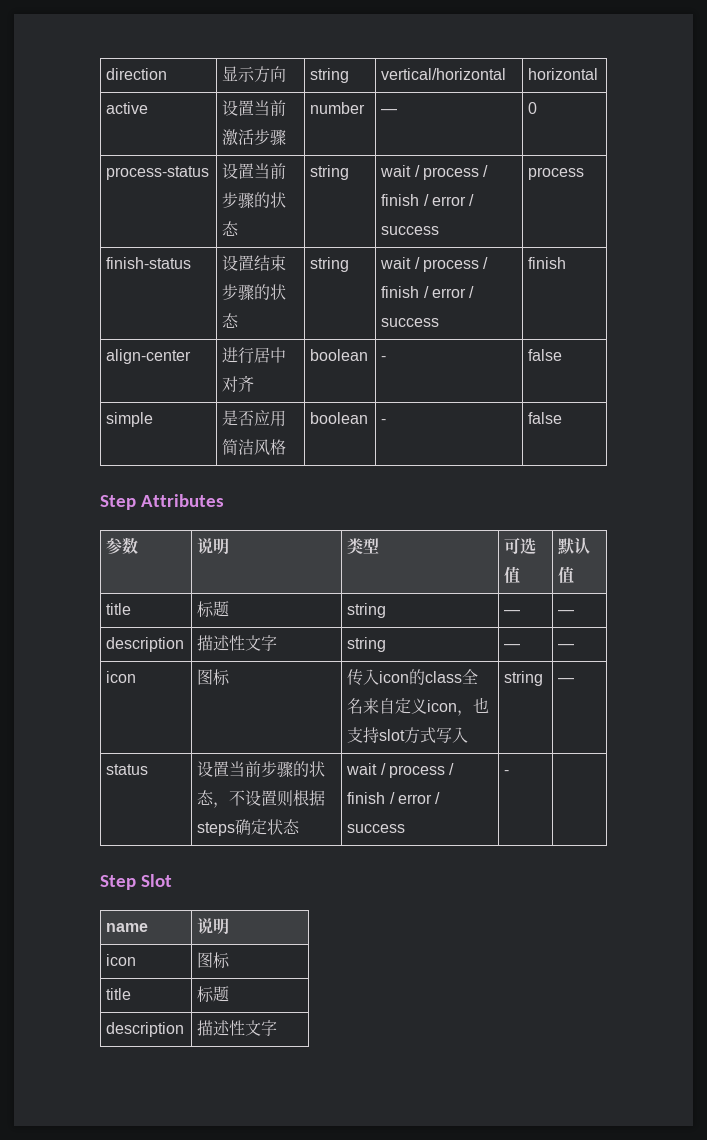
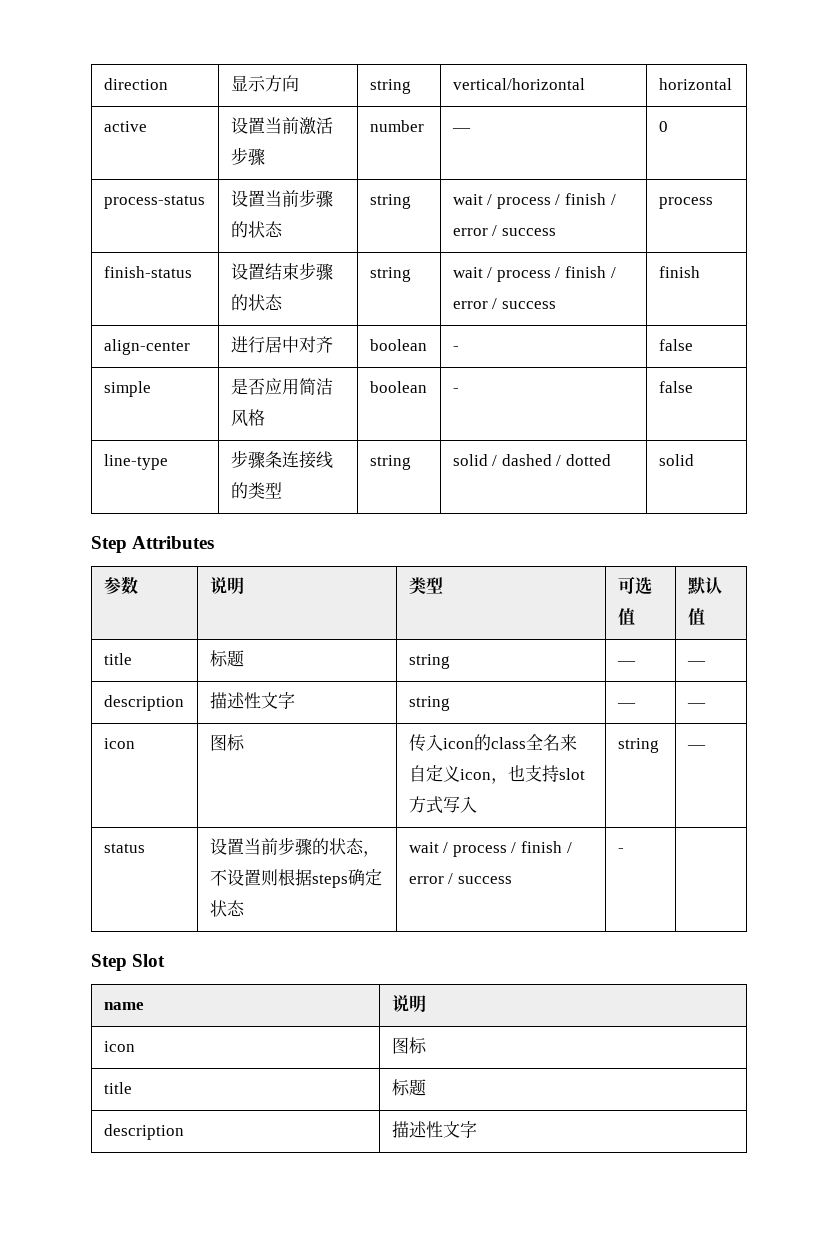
(563, 418) none -> [103,454,168,470] [230,450,333,469] [230,482,282,499] [369,455,411,470] [452,454,612,466] [658,454,694,466] // line-type | 步骤条连接线的类型 | string | solid / dashed / dotted | solid

